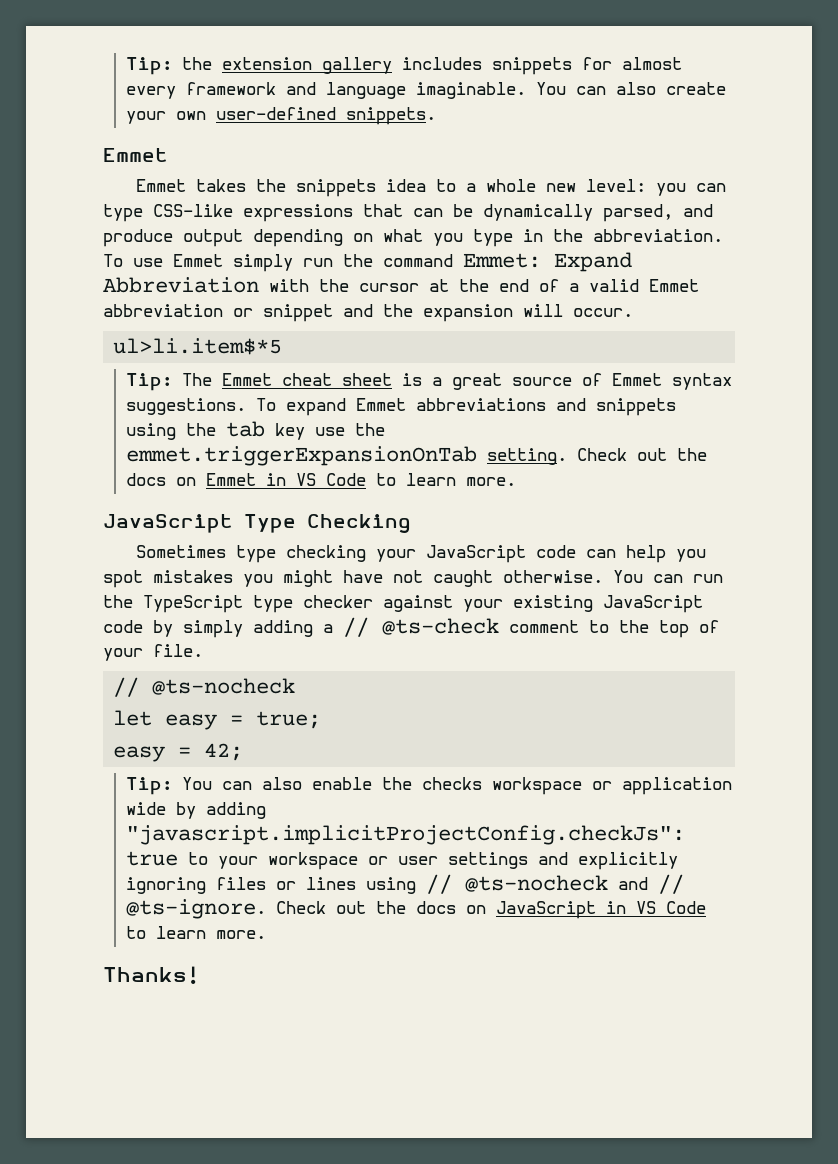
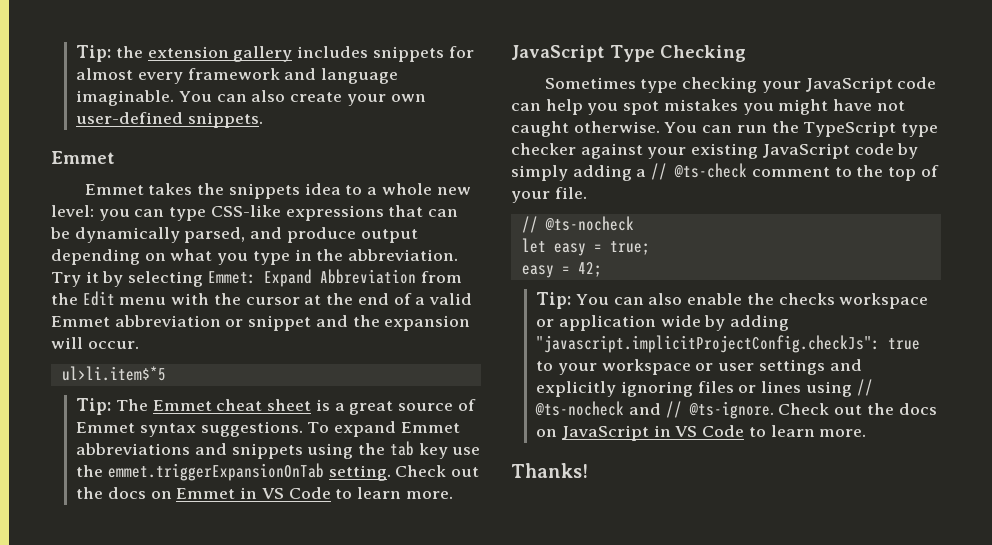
[103,252,632,272] [103,277,259,293] To use Emmet simply run the command Emmet: Expand Abbreviation -> [51,269,462,287] [51,291,167,306] Try it by selecting Emmet: Expand Abbreviation from the Edit menu

